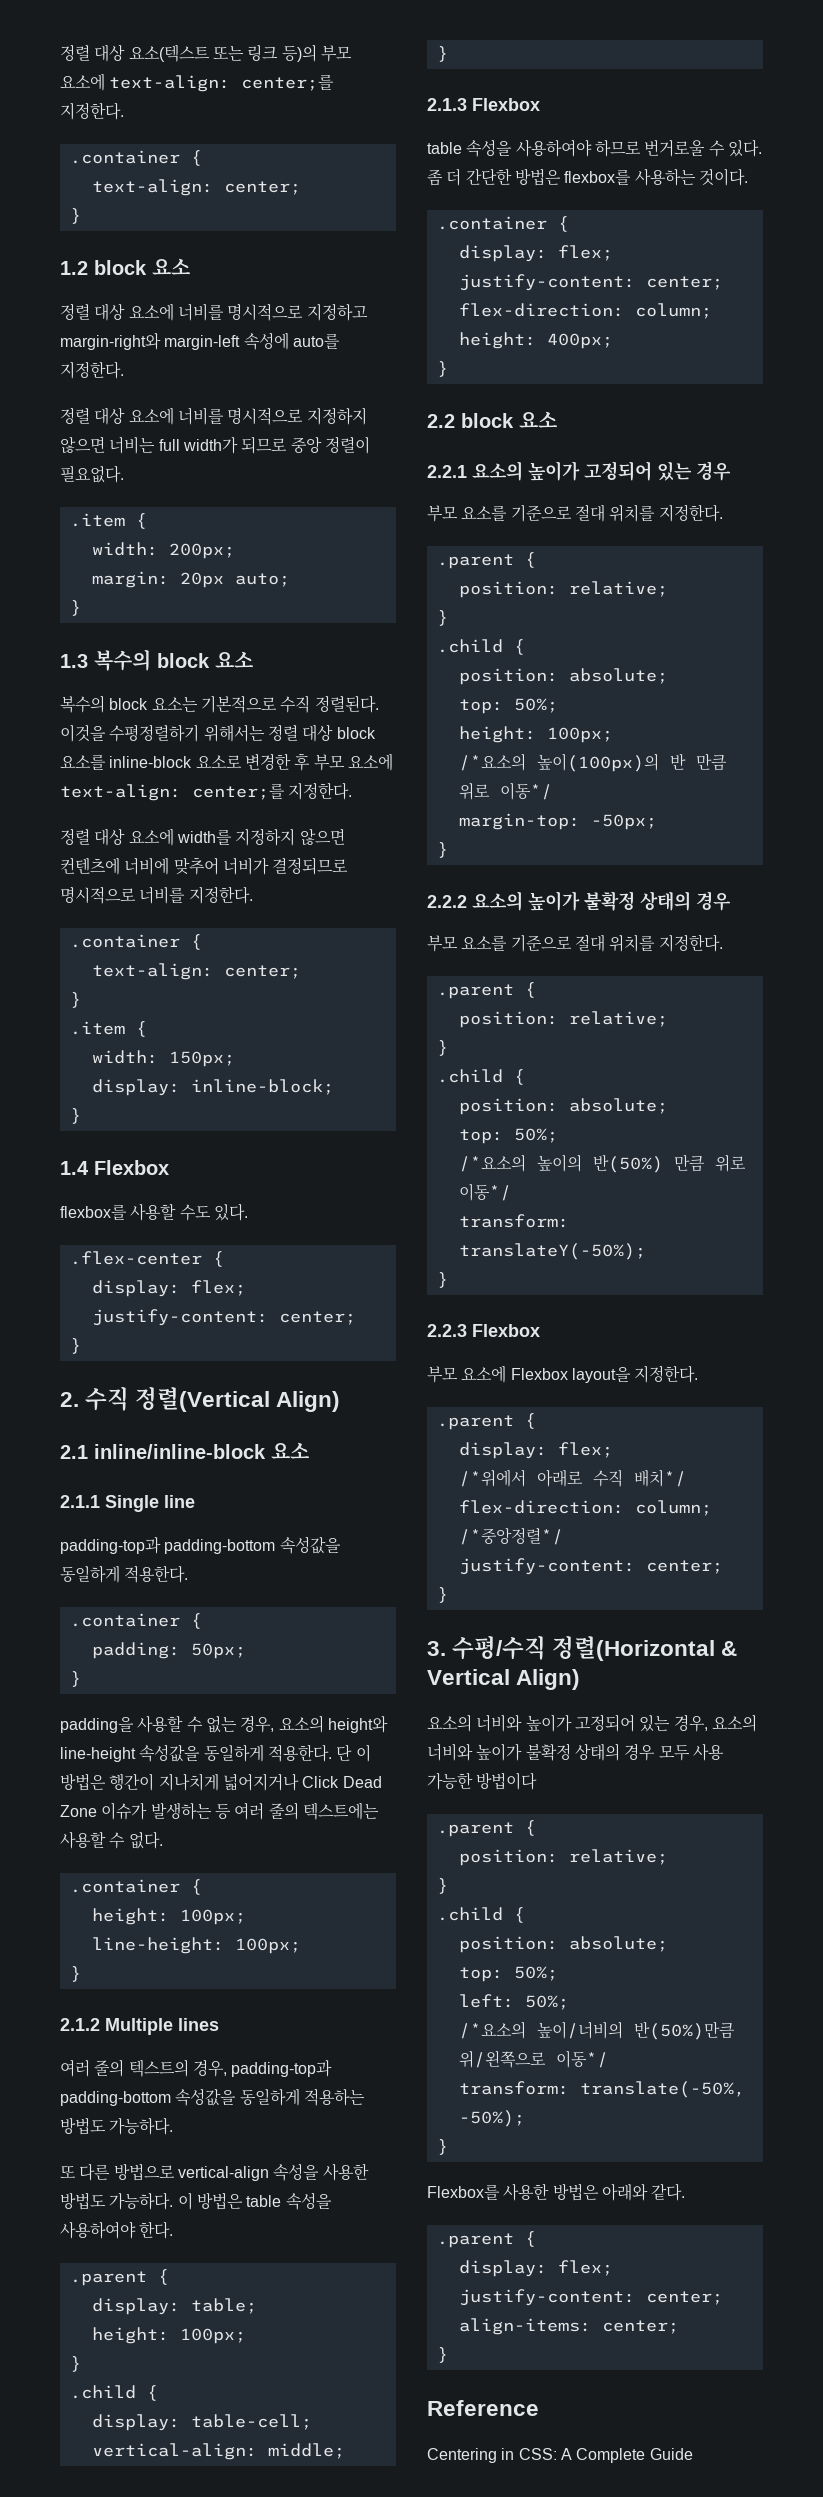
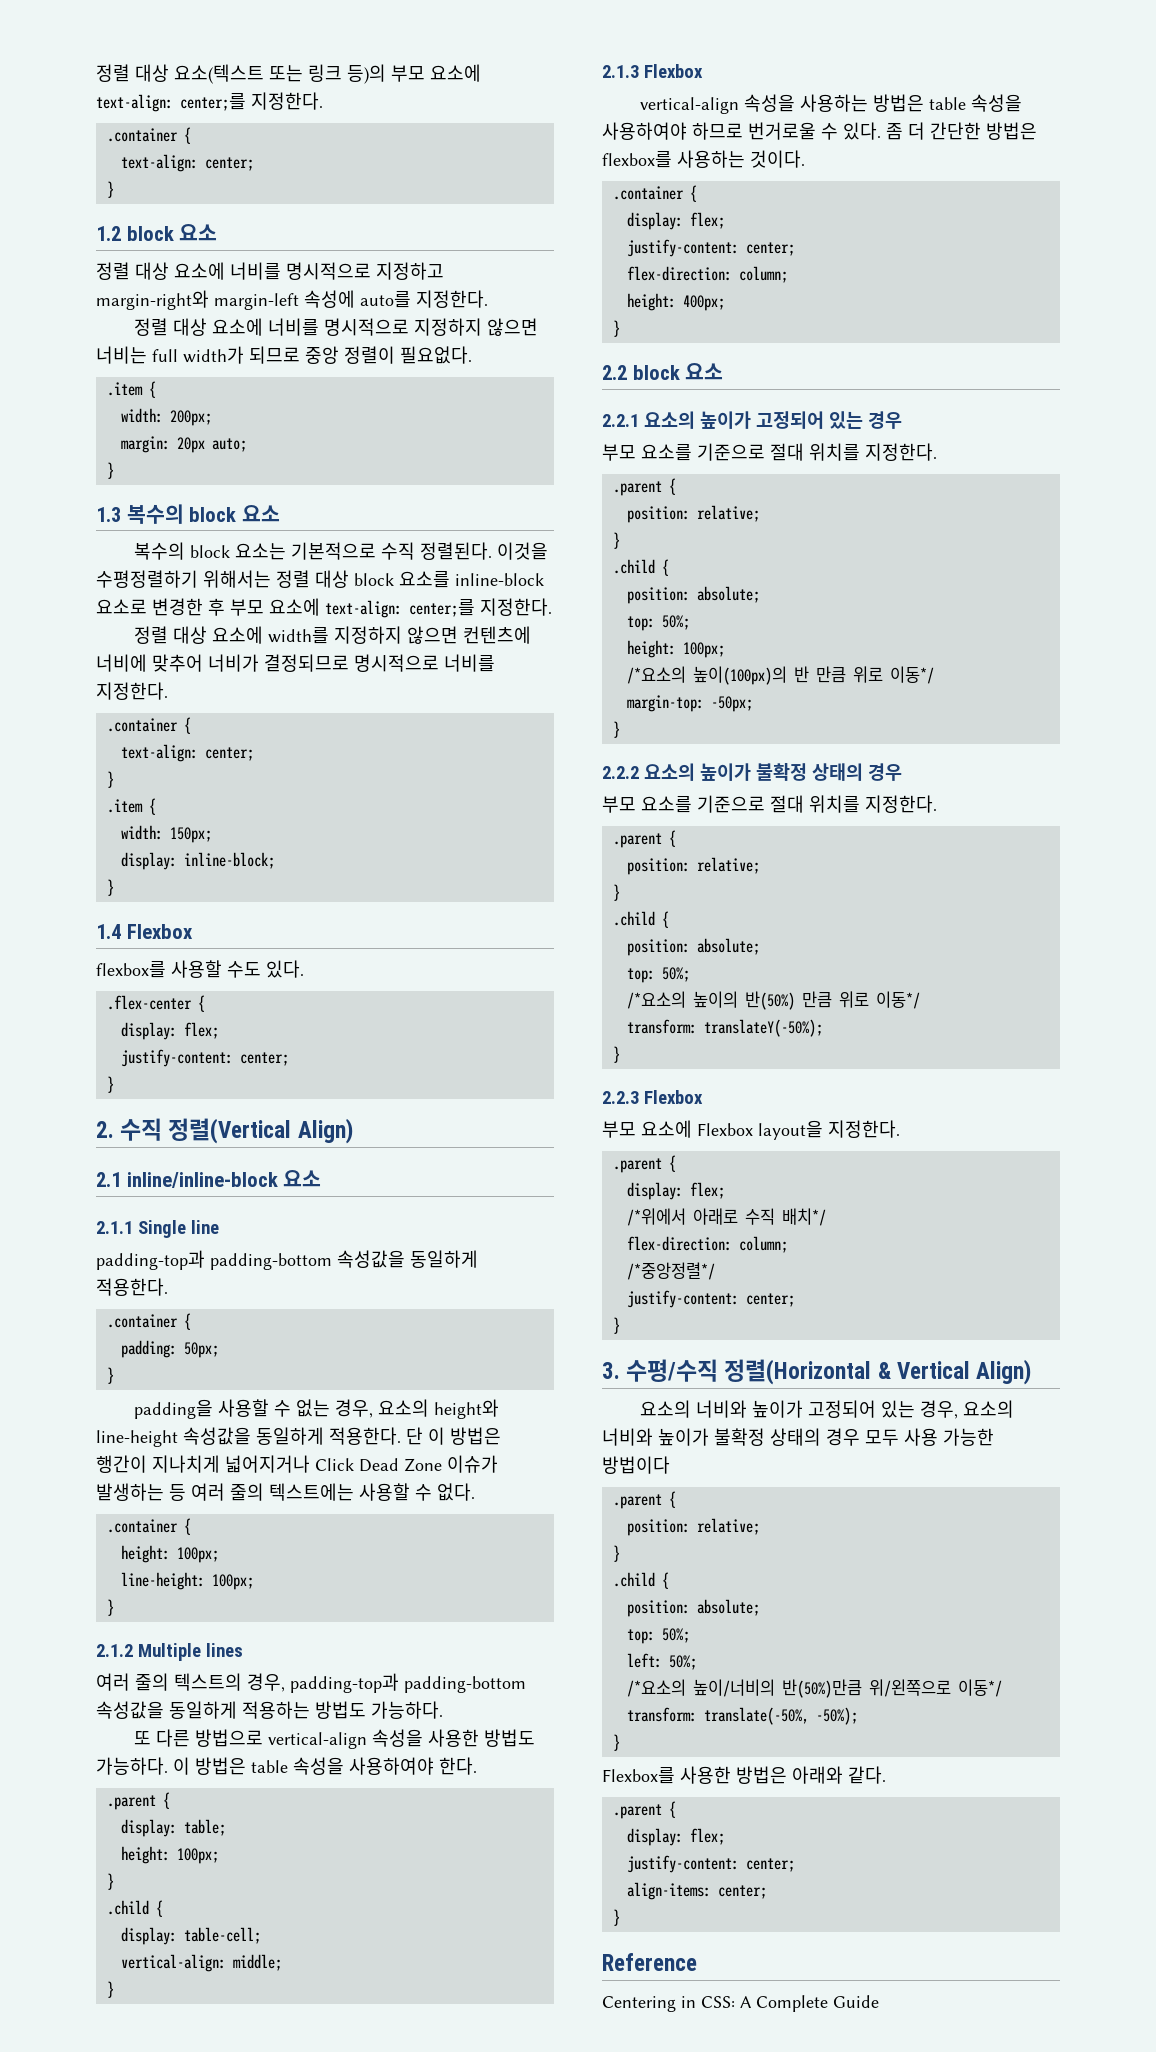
(540, 104) none -> [639,94,924,114] vertical-align 속성을 사용하는 방법은

